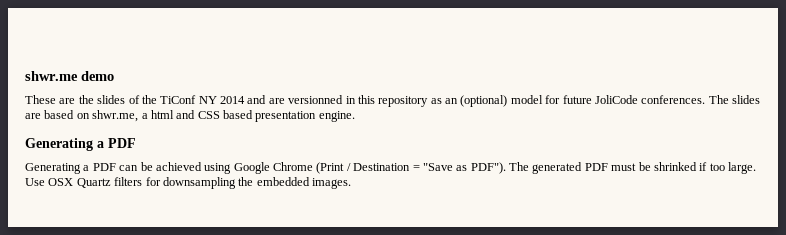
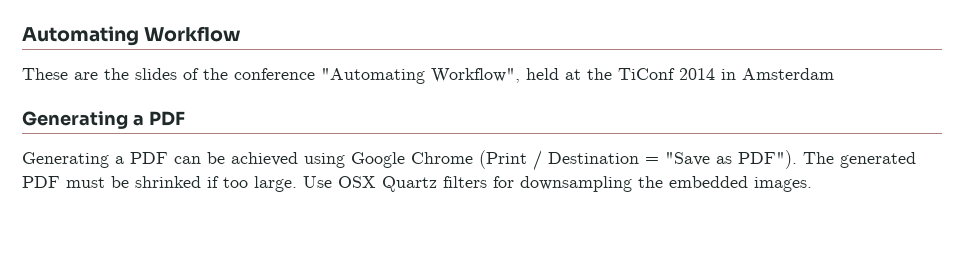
[25,71,114,81] shwr.me demo -> [22,26,242,46] Automating Workflow
[160,95,760,107] [25,110,355,122] TiConf NY 2014 and are versionned in this repository as an (optional) model for future JoliCode conferences. The slides are based on shwr.me, a html and CSS based presentation engine. -> [234,68,834,84] conference "Automating Workflow", held at the TiConf 2014 in Amsterdam

